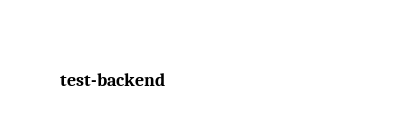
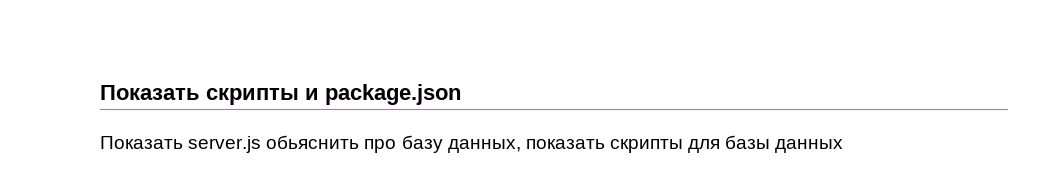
[60,73,165,86] test-backend -> [100,84,461,105] [100,135,844,153] Показать скрипты и package.json // Показать server.js обьяснить про базу данных, показать скрипты для базы данных

